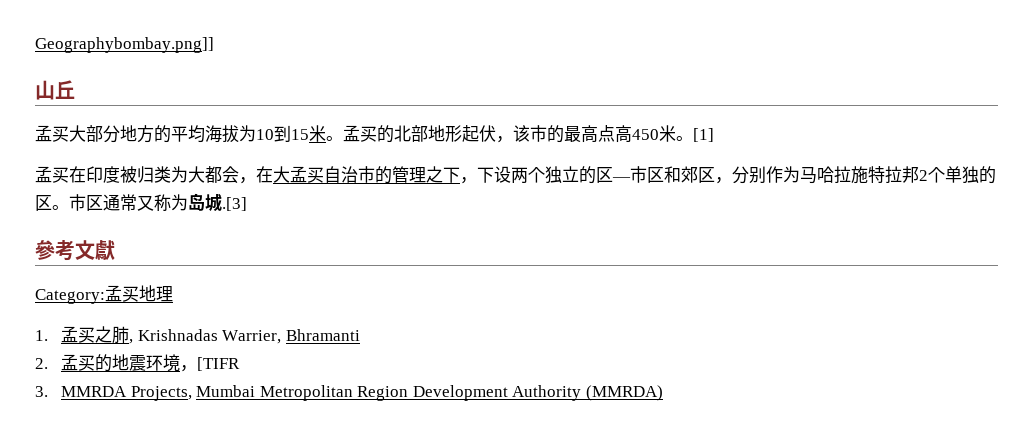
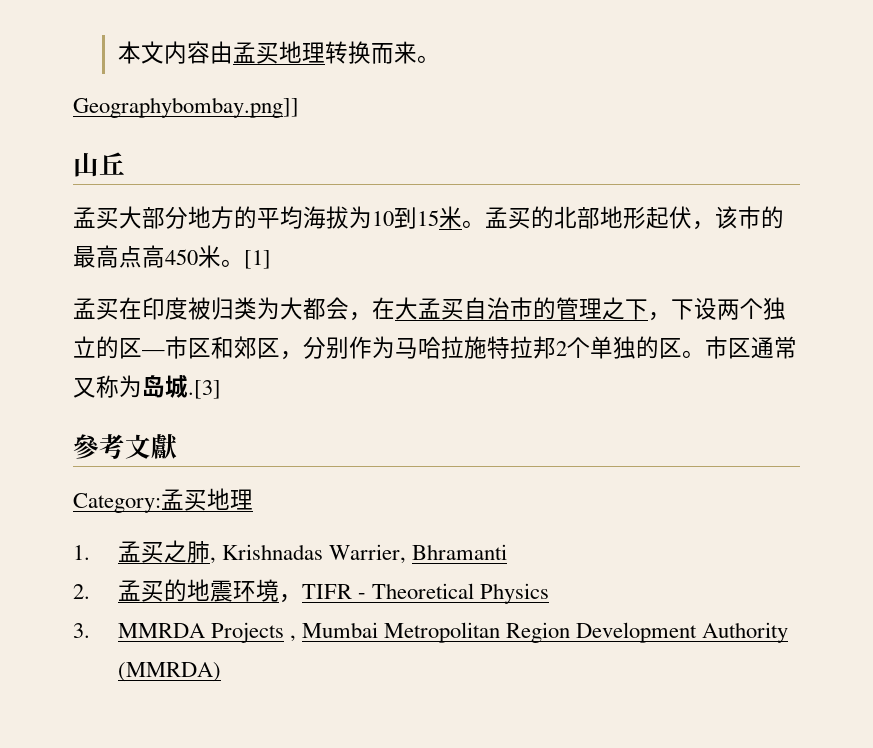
(35, 45) none -> [117,41,440,64] 本文内容由孟买地理转换而来。 //
[196,357,240,371] [TIFR -> [301,583,549,604] TIFR - Theoretical Physics
[130,386,192,401] Projects, -> [210,622,296,643] Projects ,

